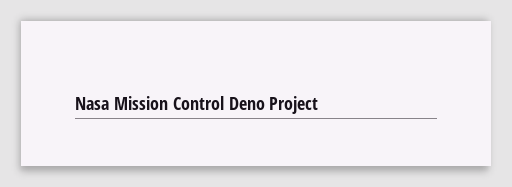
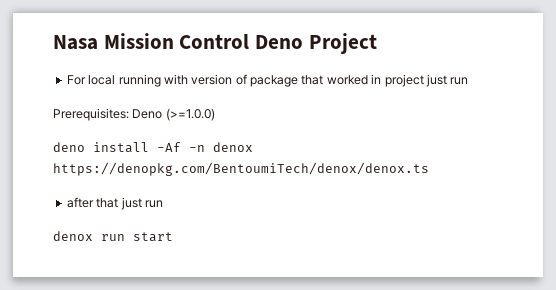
(319, 105) none -> [66,74,469,87] [53,108,215,121] [53,142,253,153] [53,162,429,176] [66,197,163,210] [53,231,173,242] // For local running with version of package that worked in project just run // Prerequisites: Deno (>=1.0.0) // deno install -Af -n denox https://denopkg.com/BentoumiTech/denox/denox.ts // after that just run // denox run start

